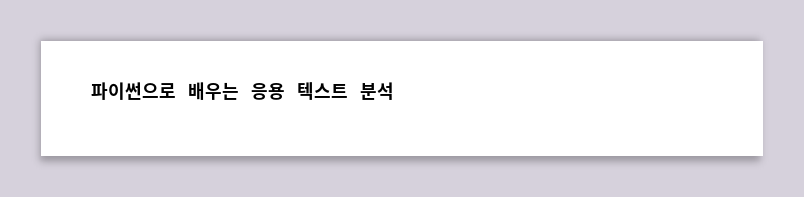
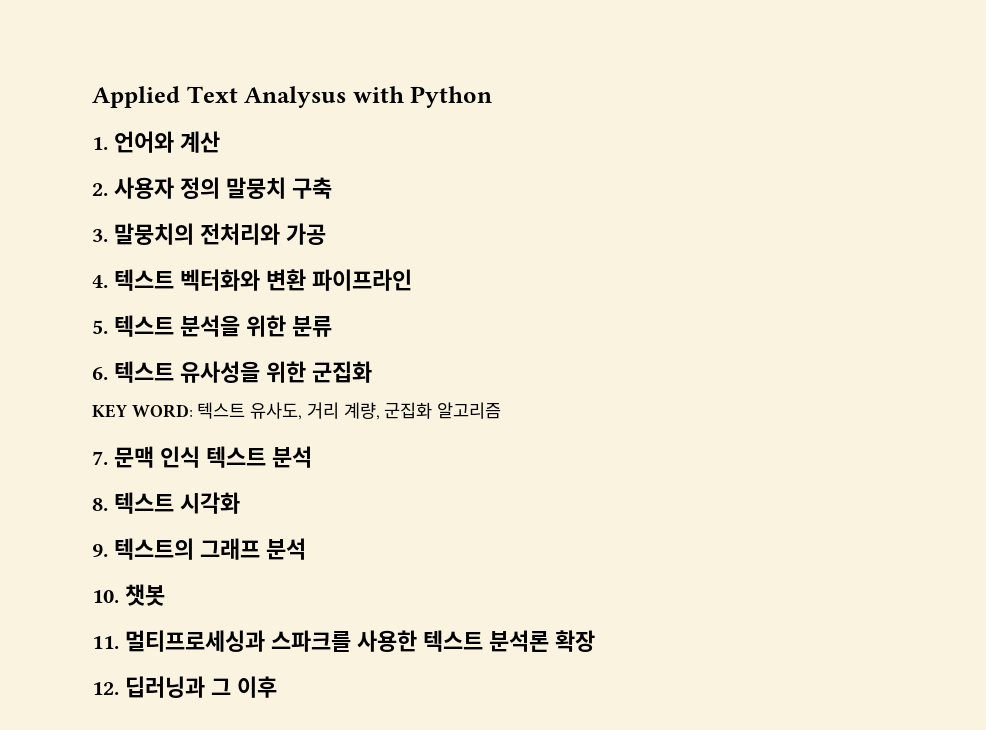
[91,82,394,100] 파이썬으로 배우는 응용 텍스트 분석 -> [92,86,493,108] [92,131,220,153] [92,177,332,199] [92,223,326,245] [92,269,412,291] [92,315,332,337] [92,361,372,383] [92,402,502,420] [92,446,312,468] [92,492,240,514] [92,538,306,560] [92,584,165,606] [92,630,595,652] [92,676,277,698] Applied Text Analysus with Python // 1. 언어와 계산 // 2. 사용자 정의 말뭉치 구축 // 3. 말뭉치의 전처리와 가공 // 4. 텍스트 벡터화와 변환 파이프라인 // 5. 텍스트 분석을 위한 분류 // 6. 텍스트 유사성을 위한 군집화 // KEY WORD: 텍스트 유사도, 거리 계량, 군집화 알고리즘 // 7. 문맥 인식 텍스트 분석 // 8. 텍스트 시각화 // 9. 텍스트의 그래프 분석 // 10. 챗봇 // 11. 멀티프로세싱과 스파크를 사용한 텍스트 분석론 확장 // 12. 딥러닝과 그 이후

